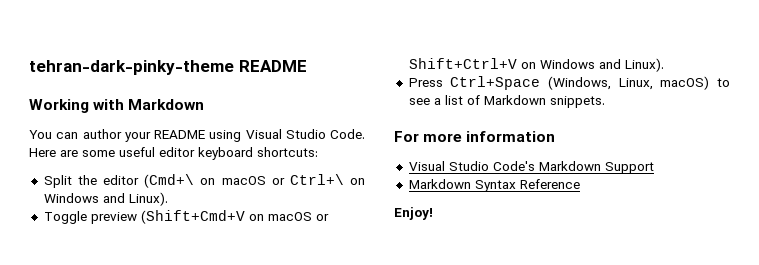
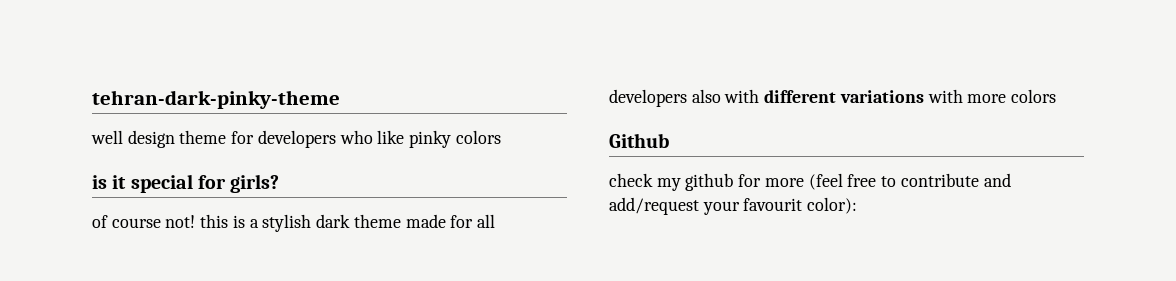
[238,60,307,72] [29,99,205,113] [29,129,365,142] [29,147,318,160] [43,174,366,188] [43,192,168,206] [43,210,329,224] [408,58,664,72] [408,76,730,90] [408,95,605,108] [394,131,556,142] [408,161,654,174] [408,179,580,192] [394,207,433,220] README // Working with Markdown // You can author your README using Visual Studio Code. Here are some useful editor keyboard shortcuts: // Split the editor (Cmd+\ on macOS or Ctrl+\ on Windows and Linux). // Toggle preview (Shift+Cmd+V on macOS or Shift+Ctrl+V on Windows and Linux). // Press Ctrl+Space (Windows, Linux, macOS) to see a list of Markdown snippets. // For more information // Visual Studio Code's Markdown Support // Markdown Syntax Reference // Enjoy! -> [91,130,501,148] [92,174,280,193] [92,214,495,232] [609,89,1057,107] [609,133,669,148] [609,173,1011,191] [609,197,858,215] // well design theme for developers who like pinky colors // is it special for girls? // of course not! this is a stylish dark theme made for all developers also with different variations with more colors // Github // check my github for more (feel free to contribute and add/request your favourit color):

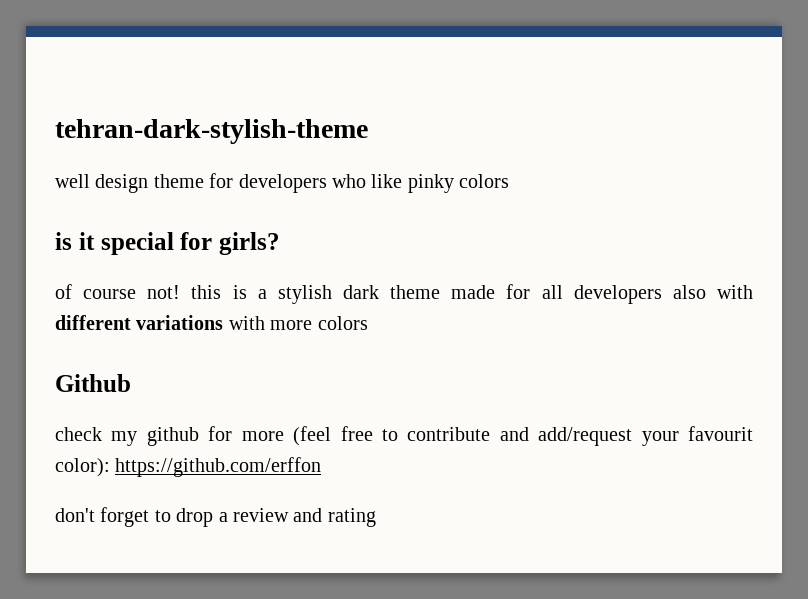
[92,90,340,109] tehran-dark-pinky-theme -> [55,119,368,144] tehran-dark-stylish-theme
(858, 205) none -> [115,457,322,477] [55,507,376,527] https://github.com/erffon // don't forget to drop a review and rating

